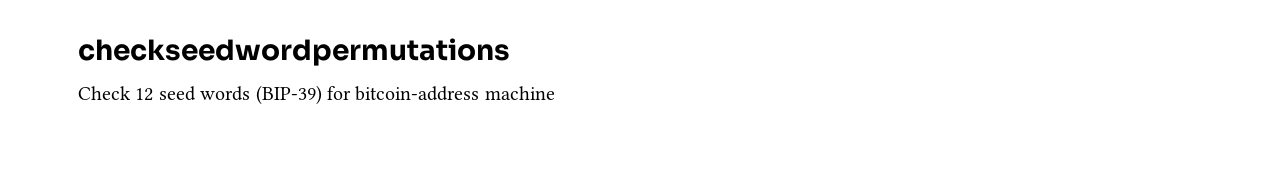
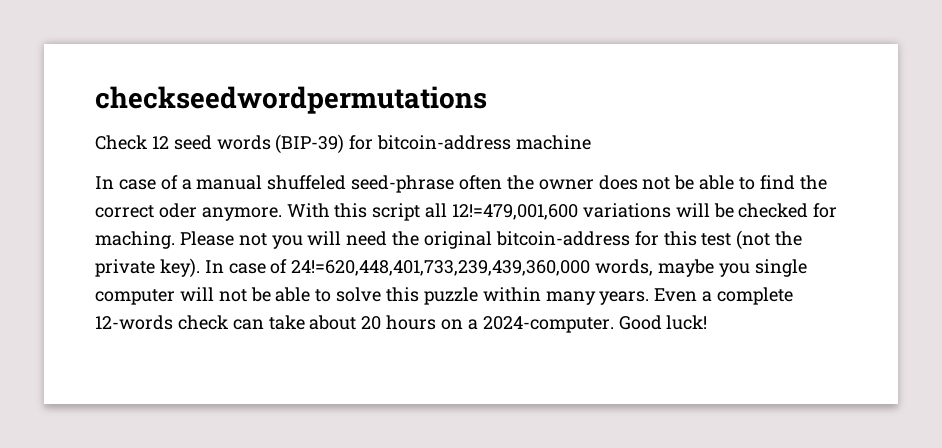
(555, 93) none -> [95,175,827,193] [95,203,838,221] [95,230,803,250] [95,258,807,278] [95,287,794,305] [95,315,708,333] // In case of a manual shuffeled seed-phrase often the owner does not be able to find the correct oder anymore. With this script all 12!=479,001,600 variations will be checked for maching. Please not you will need the original bitcoin-address for this test (not the private key). In case of 24!=620,448,401,733,239,439,360,000 words, maybe you single computer will not be able to solve this puzzle within many years. Even a complete 12-words check can take about 20 hours on a 2024-computer. Good luck!

